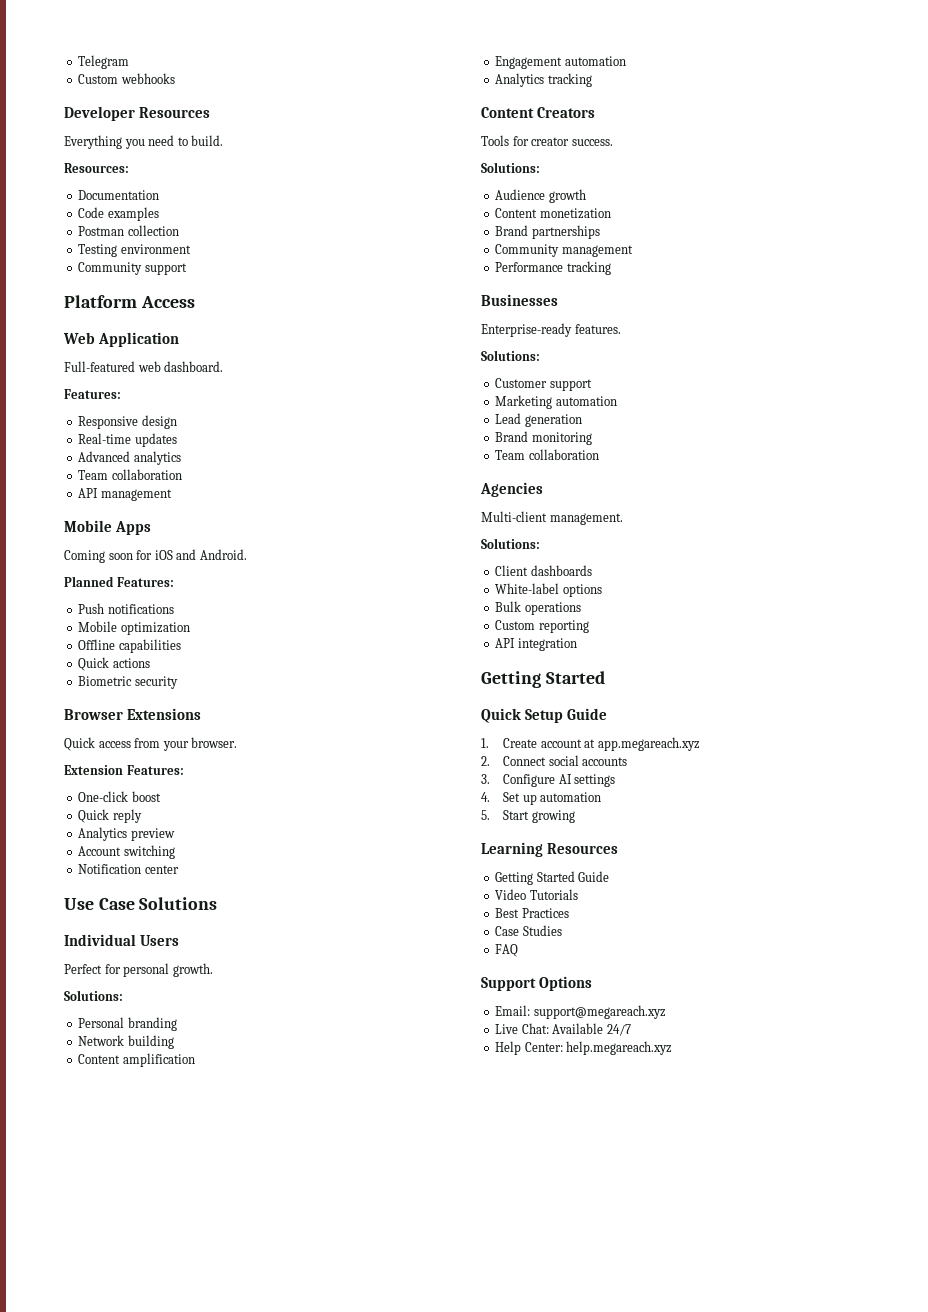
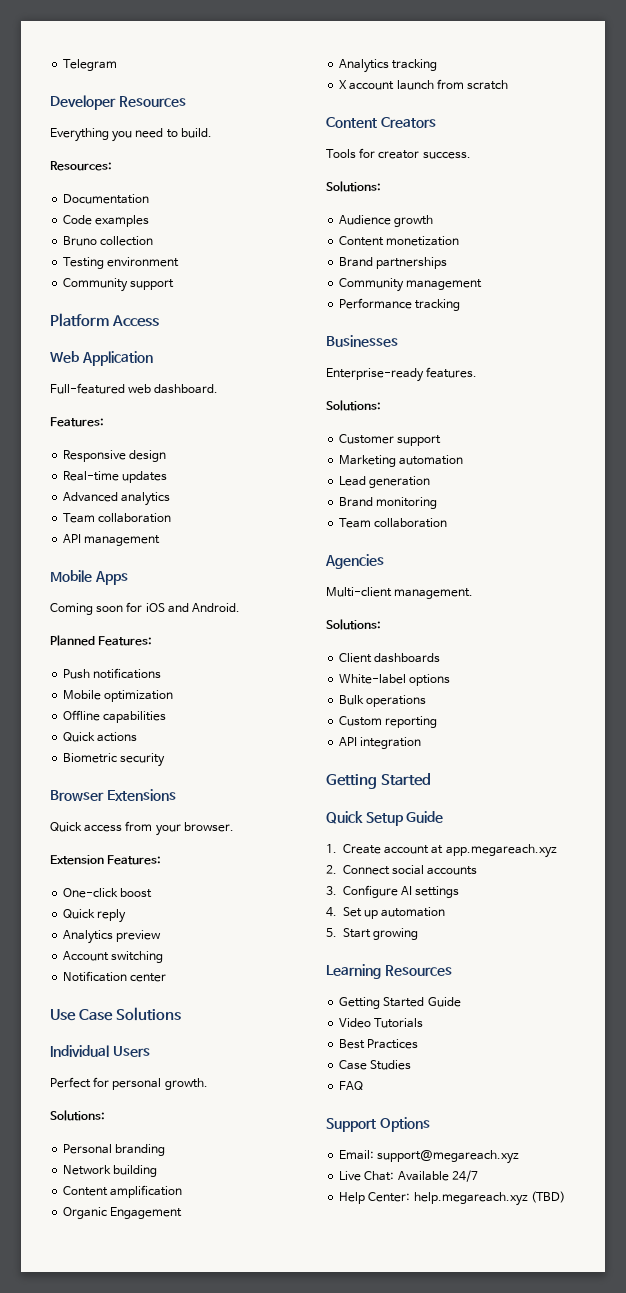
[78,73,175,84] // Custom webhooks -> (118, 65) none
[78,226,125,236] Postman -> [63,236,98,246] Bruno
(195, 1060) none -> [63,1207,108,1219] Organic
[564,56,626,66] automation -> (183, 1213) none
(592, 80) none -> [339,79,509,90] // X account launch from scratch
(673, 1048) none -> [530,1191,565,1203] (TBD)

